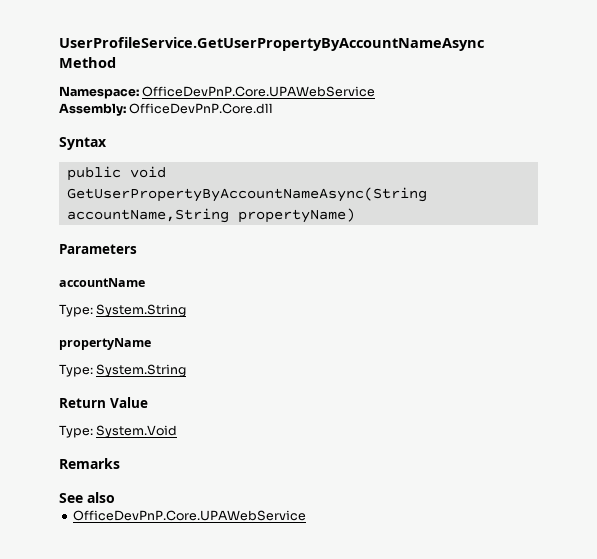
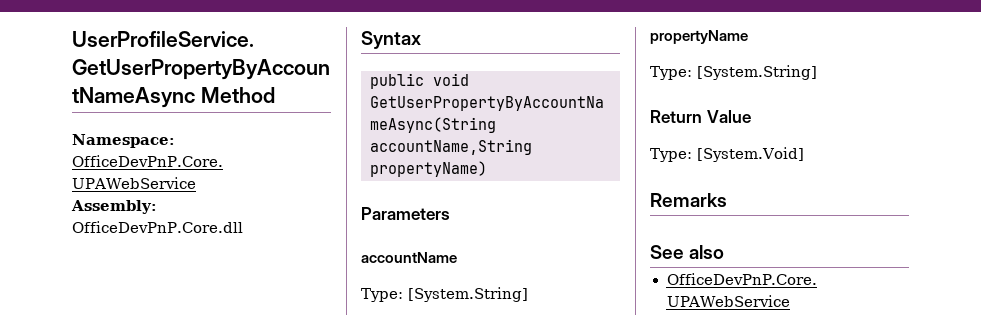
[96,304,187,317] System.String -> [408,287,528,302] [System.String]
[96,364,187,377] System.String -> [697,65,817,80] [System.String]
[96,425,178,438] System.Void -> [697,147,804,162] [System.Void]

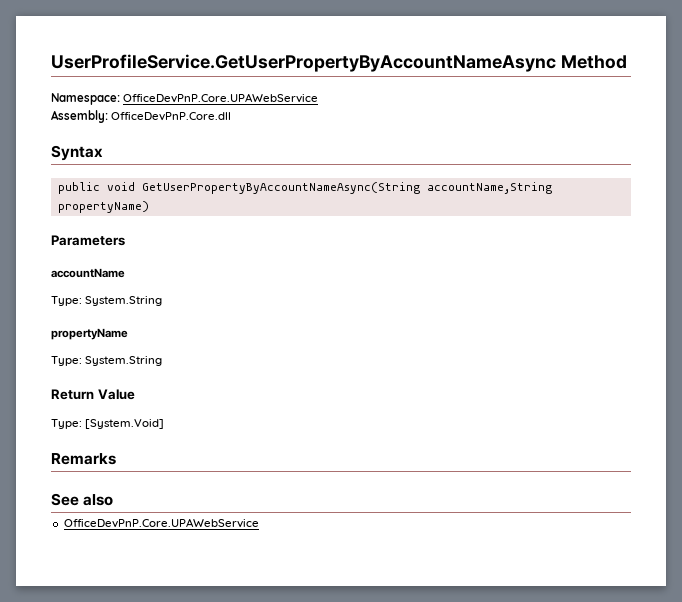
[408,287,528,302] [System.String] -> [85,296,163,306] System.String
[697,65,817,80] [System.String] -> [85,356,163,366] System.String

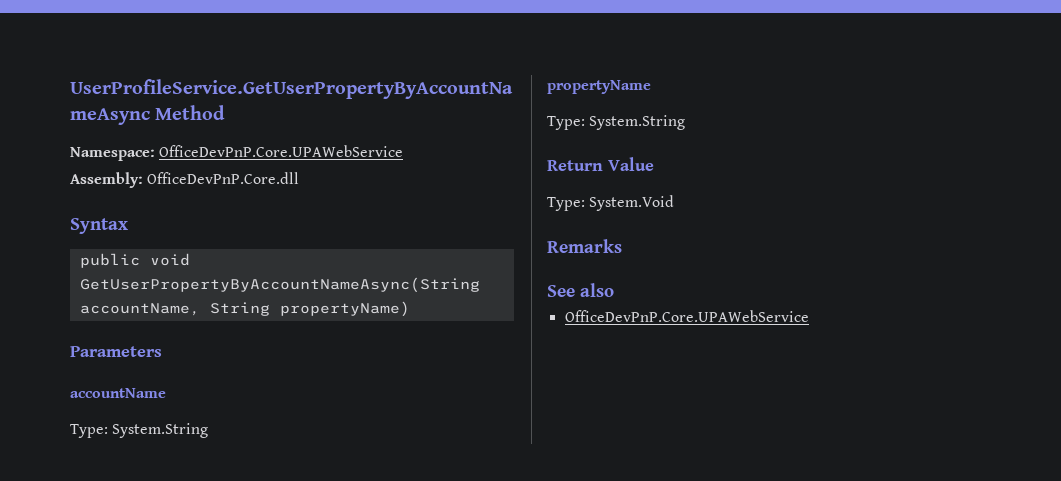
[426,182,552,194] accountName,String -> [79,302,270,316] accountName, String
[85,419,165,429] [System.Void] -> [589,195,675,211] System.Void

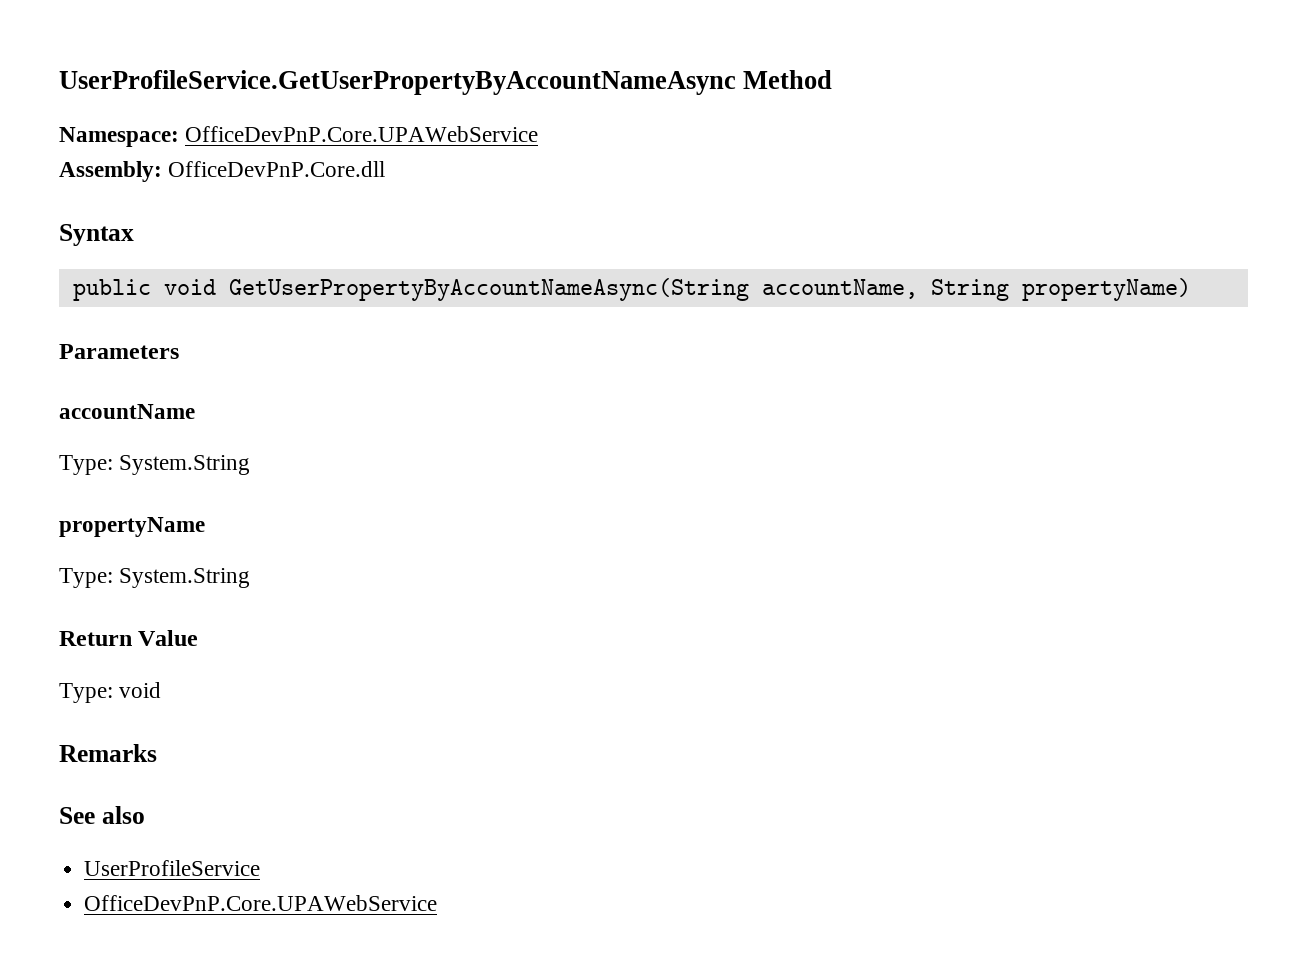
[589,195,675,211] System.Void -> [119,682,162,698] void
(614, 290) none -> [84,860,261,876] // UserProfileService

